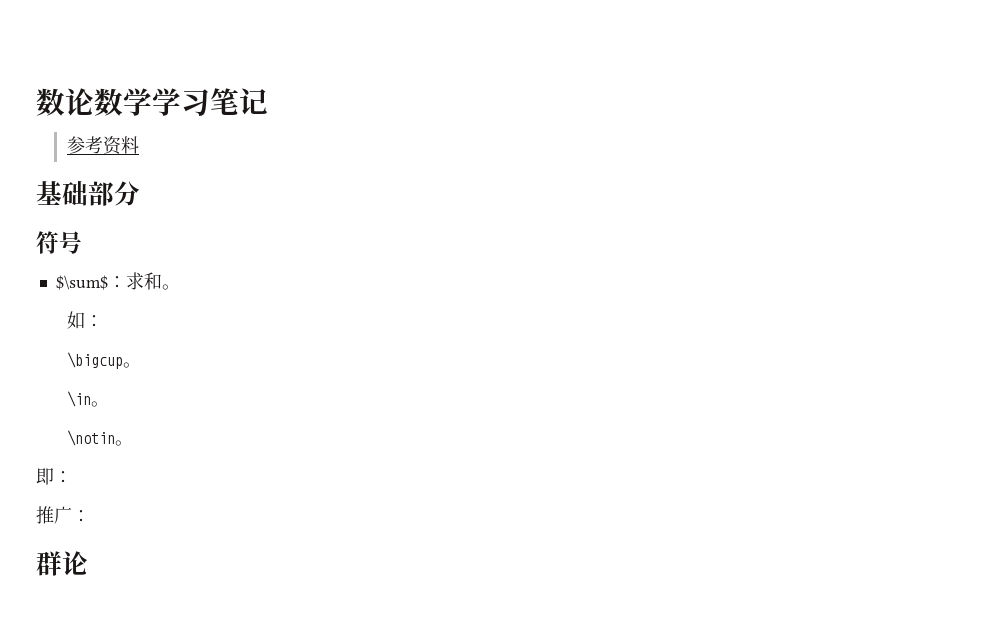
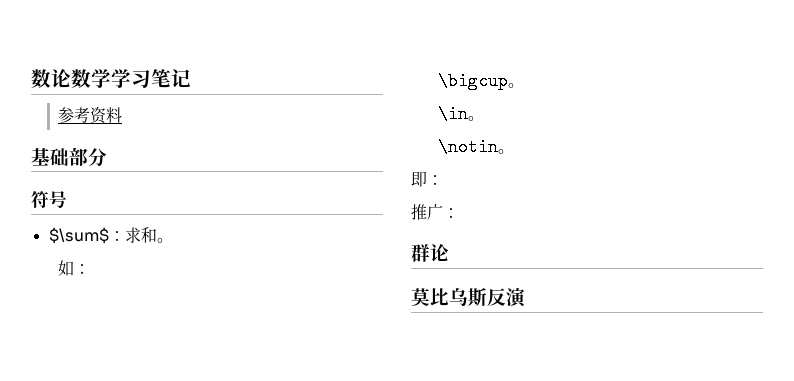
(88, 563) none -> [411,288,528,308] // 莫比乌斯反演

